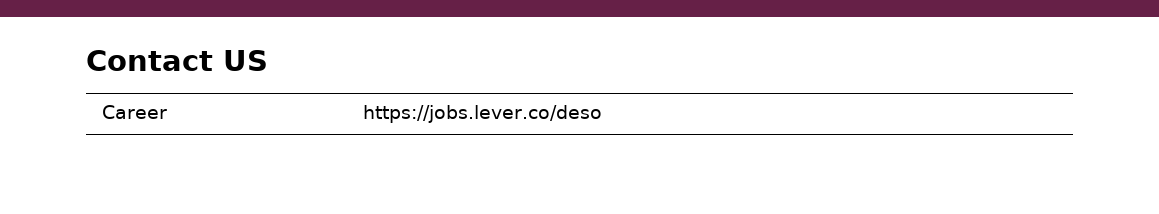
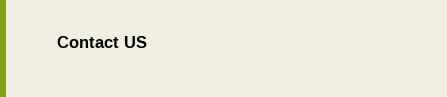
[102,105,168,119] [363,105,603,123] // Career | https://jobs.lever.co/deso -> (147, 42) none

